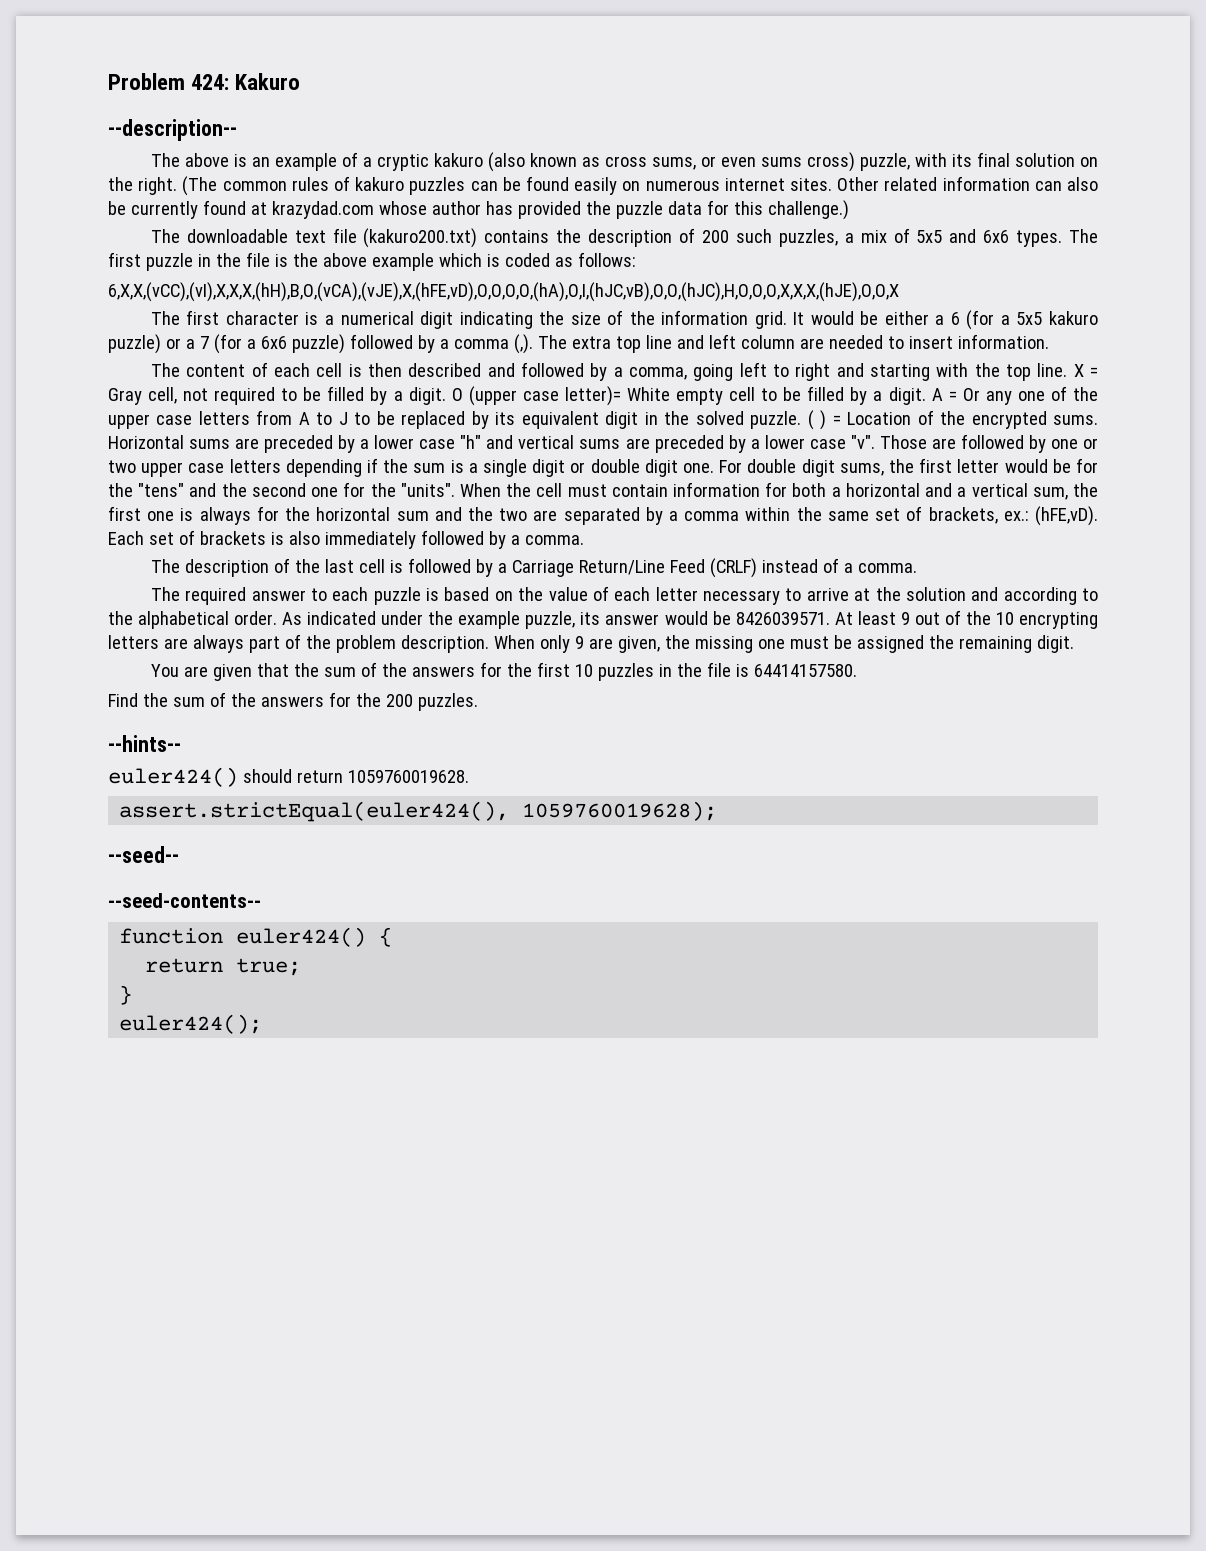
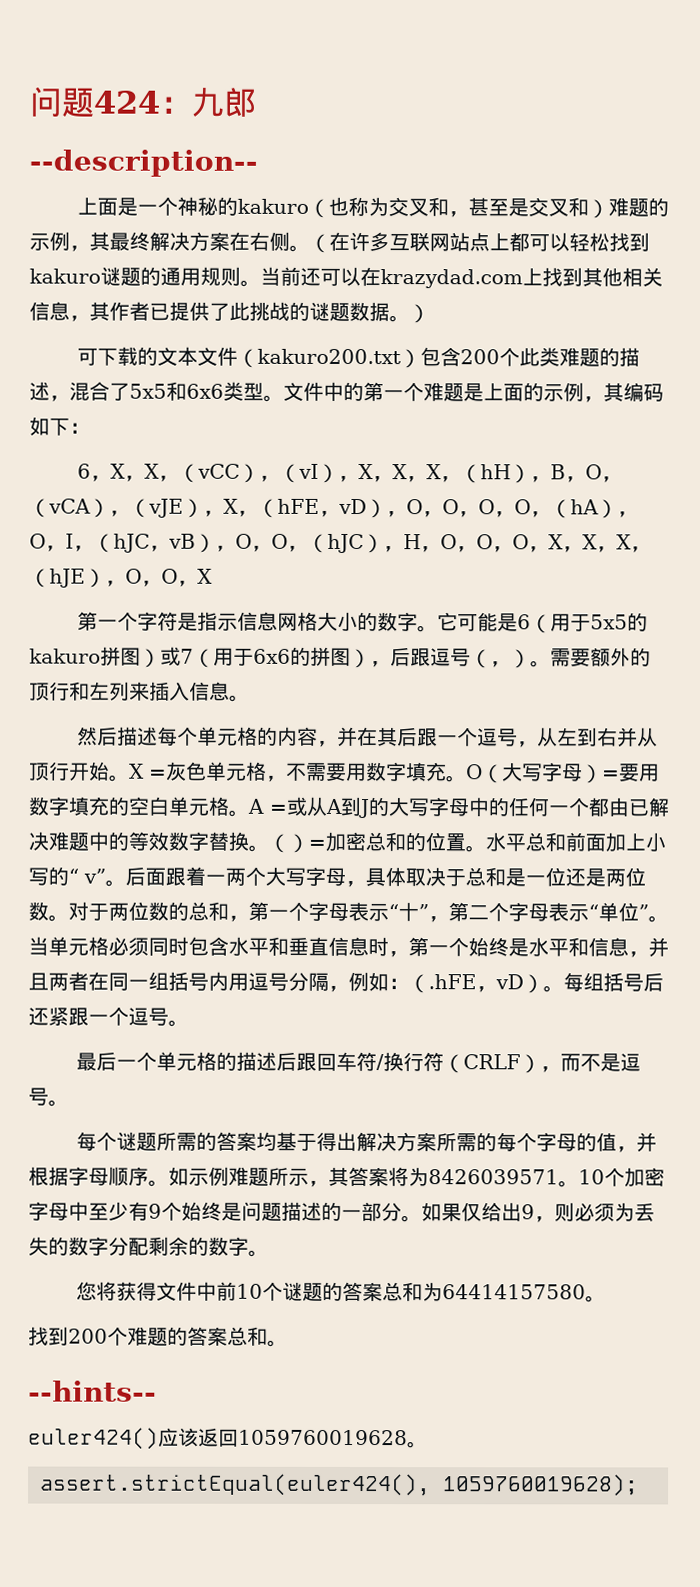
[108,73,301,90] [108,119,237,141] [150,152,1099,172] [108,176,1099,196] [108,200,849,220] [150,228,1099,248] [108,252,636,271] [108,282,899,302] [150,310,1099,330] [108,334,1049,354] [150,362,1098,381] [108,386,1099,406] [108,410,1099,430] [108,434,1098,453] [108,458,1099,477] [108,482,1099,500] [108,506,1099,526] [108,530,584,549] [150,558,917,578] [150,586,1099,605] [108,610,1098,629] [108,634,1074,653] [150,662,857,681] [108,692,478,711] Problem 424: Kakuro // --description-- // The above is an example of a cryptic kakuro (also known as cross sums, or even sums cross) puzzle, with its final solution on the right. (The common rules of kakuro puzzles can be found easily on numerous internet sites. Other related information can also be currently found at krazydad.com whose author has provided the puzzle data for this challenge.) // The downloadable text file (kakuro200.txt) contains the description of 200 such puzzles, a mix of 5x5 and 6x6 types. The first puzzle in the file is the above example which is coded as follows: // 6,X,X,(vCC),(vI),X,X,X,(hH),B,O,(vCA),(vJE),X,(hFE,vD),O,O,O,O,(hA),O,I,(hJC,vB),O,O,(hJC),H,O,O,O,X,X,X,(hJE),O,O,X // The first character is a numerical digit indicating the size of the information grid. It would be either a 6 (for a 5x5 kakuro puzzle) or a 7 (for a 6x6 puzzle) followed by a comma (,). The extra top line and left column are needed to insert information. // The content of each cell is then described and followed by a comma, going left to right and starting with the top line. X = Gray cell, not required to be filled by a digit. O (upper case letter)= White empty cell to be filled by a digit. A = Or any one of the upper case letters from A to J to be replaced by its equivalent digit in the solved puzzle. ( ) = Location of the encrypted sums. Horizontal sums are preceded by a lower case "h" and vertical sums are preceded by a lower case "v". Those are followed by one or two upper case letters depending if the sum is a single digit or double digit one. For double digit sums, the first letter would be for the "tens" and the second one for the "units". When the cell must contain information for both a horizontal and a vertical sum, the first one is always for the horizontal sum and the two are separated by a comma within the same set of brackets, ex.: (hFE,vD). Each set of brackets is also immediately followed by a comma. // The description of the last cell is followed by a Carriage Return/Line Feed (CRLF) instead of a comma. // The required answer to each puzzle is based on the value of each letter necessary to arrive at the solution and according to the alphabetical order. As indicated under the example puzzle, its answer would be 8426039571. At least 9 out of the 10 encrypting letters are always part of the problem description. When only 9 are given, the missing one must be assigned the remaining digit. // You are given that the sum of the answers for the first 10 puzzles in the file is 64414157580. // Find the sum of the answers for the 200 puzzles. -> [29,86,256,118] [29,149,258,177] [76,196,669,219] [29,231,650,253] [29,266,663,289] [29,301,430,324] [76,346,640,369] [29,381,664,403] [29,416,90,436] [76,463,622,484] [29,498,638,519] [29,533,651,554] [29,568,213,588] [76,611,648,634] [29,646,651,669] [29,681,250,702] [76,726,658,748] [29,761,660,784] [28,796,669,819] [28,831,666,853] [28,866,646,888] [28,901,669,923] [28,936,669,958] [28,971,664,994] [28,1006,189,1027] [75,1051,641,1074] [28,1087,69,1107] [75,1131,657,1153] [28,1166,665,1188] [28,1201,655,1223] [28,1236,269,1257] [75,1281,606,1303] [28,1326,288,1347] 问题424：九郎 // --description-- // 上面是一个神秘的kakuro（也称为交叉和，甚至是交叉和）难题的示例，其最终解决方案在右侧。（在许多互联网站点上都可以轻松找到kakuro谜题的通用规则。当前还可以在krazydad.com上找到其他相关信息，其作者已提供了此挑战的谜题数据。） // 可下载的文本文件（kakuro200.txt）包含200个此类难题的描述，混合了5x5和6x6类型。文件中的第一个难题是上面的示例，其编码如下： // 6，X，X，（vCC），（vI），X，X，X，（hH），B，O，（vCA），（vJE），X，（hFE，vD），O，O，O，O，（hA），O，I，（hJC，vB），O，O，（hJC），H，O，O，O，X，X，X，（hJE），O，O，X // 第一个字符是指示信息网格大小的数字。它可能是6（用于5x5的kakuro拼图）或7（用于6x6的拼图），后跟逗号（，）。需要额外的顶行和左列来插入信息。 // 然后描述每个单元格的内容，并在其后跟一个逗号，从左到右并从顶行开始。X =灰色单元格，不需要用数字填充。O（大写字母）=要用数字填充的空白单元格。A =或从A到J的大写字母中的任何一个都由已解决难题中的等效数字替换。（）=加密总和的位置。水平总和前面加上小写的“ v”。后面跟着一两个大写字母，具体取决于总和是一位还是两位数。对于两位数的总和，第一个字母表示“十”，第二个字母表示“单位”。当单元格必须同时包含水平和垂直信息时，第一个始终是水平和信息，并且两者在同一组括号内用逗号分隔，例如：（.hFE，vD）。每组括号后还紧跟一个逗号。 // 最后一个单元格的描述后跟回车符/换行符（CRLF），而不是逗号。 // 每个谜题所需的答案均基于得出解决方案所需的每个字母的值，并根据字母顺序。如示例难题所示，其答案将为8426039571。10个加密字母中至少有9个始终是问题描述的一部分。如果仅给出9，则必须为丢失的数字分配剩余的数字。 // 您将获得文件中前10个谜题的答案总和为64414157580。 // 找到200个难题的答案总和。
[242,769,469,783] should return 1059760019628. -> [158,1427,428,1449] 应该返回1059760019628。
[108,846,179,863] [108,893,261,908] [119,927,393,947] [145,958,302,976] [119,985,133,1005] [119,1014,263,1034] // --seed-- // --seed-contents-- // function euler424() { // return true; // } // euler424(); -> (639, 1485) none

